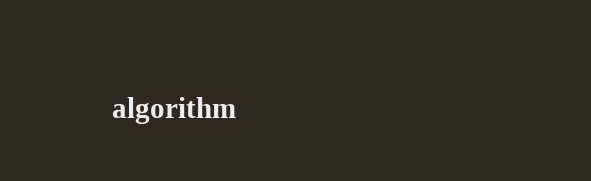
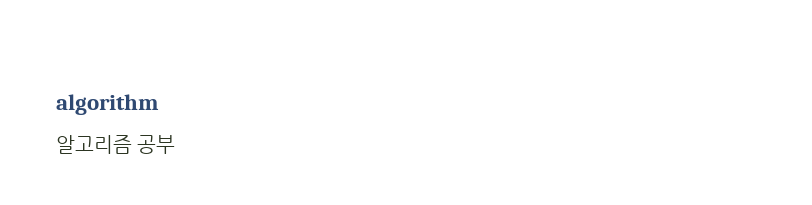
(236, 110) none -> [56,135,176,154] // 알고리즘 공부

